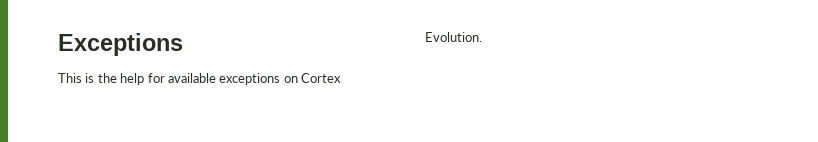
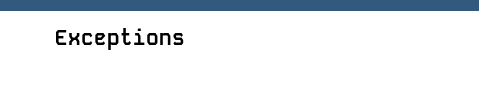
[58,73,341,85] [425,32,482,42] // This is the help for available exceptions on Cortex Evolution. -> (185, 39) none

